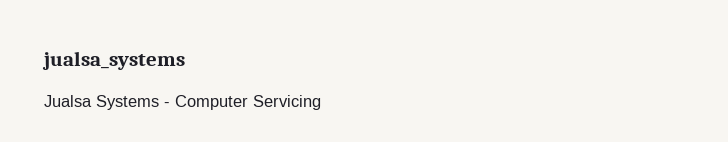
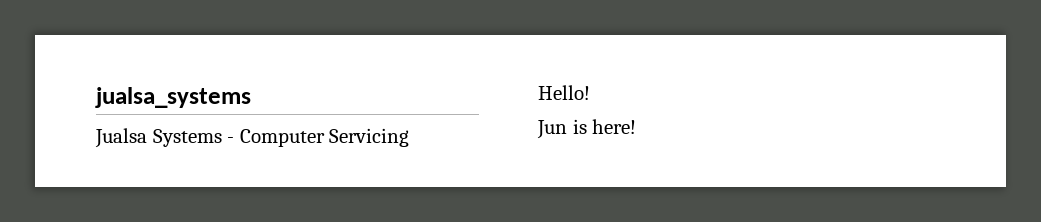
(321, 102) none -> [538,85,590,100] [537,119,637,139] // Hello! // Jun is here!

